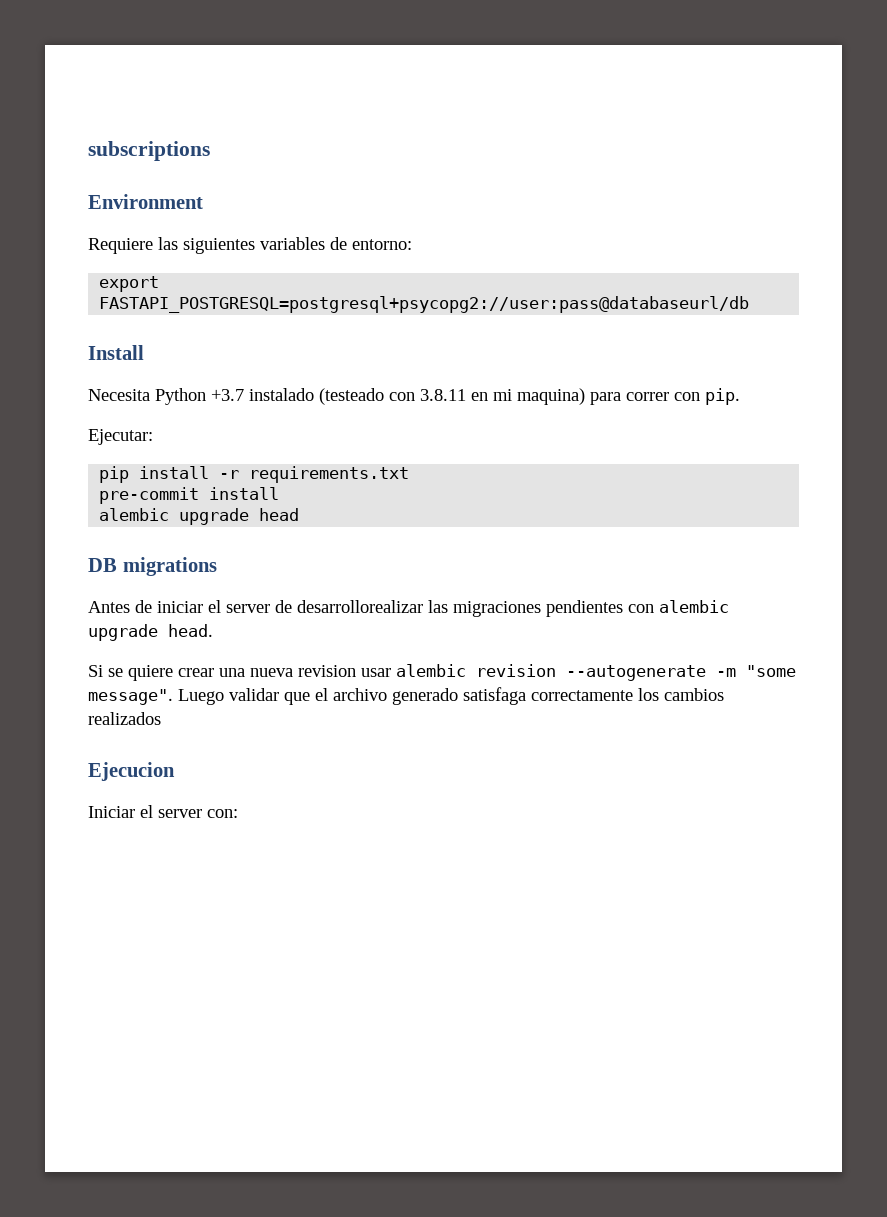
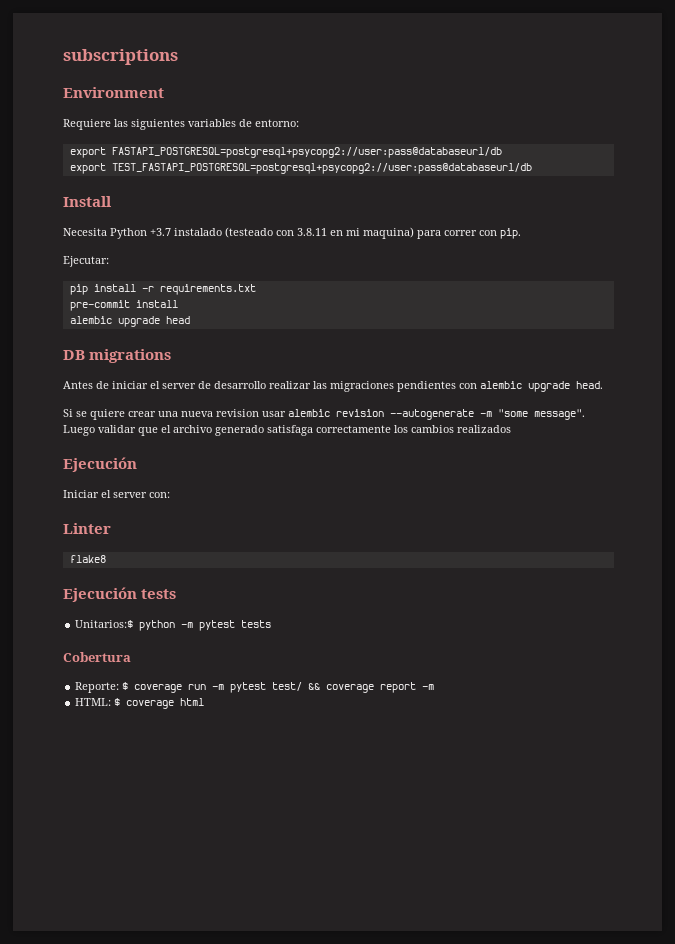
(750, 304) none -> [69,163,532,174] // export TEST_FASTAPI_POSTGRESQL=postgresql+psycopg2://user:pass@databaseurl/db
[297,600,423,613] desarrollorealizar -> [214,381,311,389] desarrollo realizar
[88,762,175,781] Ejecucion -> [63,457,137,472] Ejecución
(238, 813) none -> [63,523,111,534] [69,555,106,563] [63,587,177,602] [75,620,272,631] [63,652,131,662] [75,682,435,693] [75,698,205,709] // Linter // flake8 // Ejecución tests // Unitarios:$ python -m pytest tests // Cobertura // Reporte: $ coverage run -m pytest test/ && coverage report -m // HTML: $ coverage html

